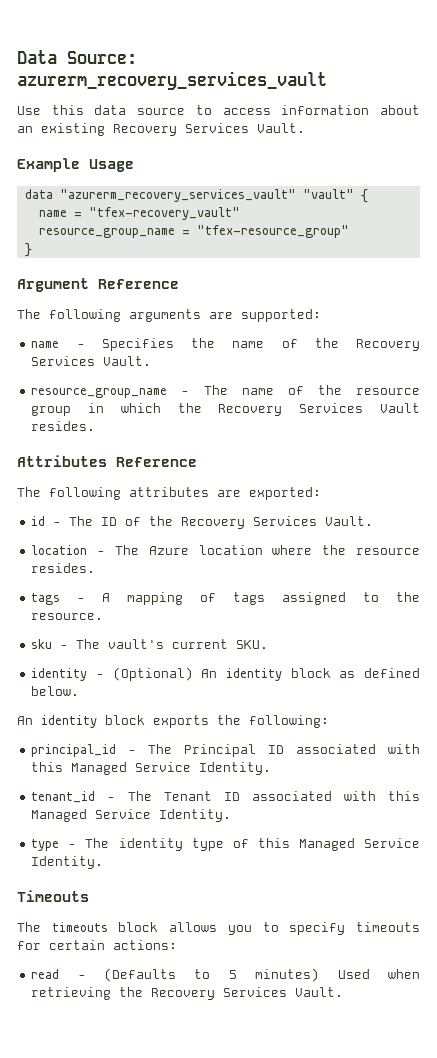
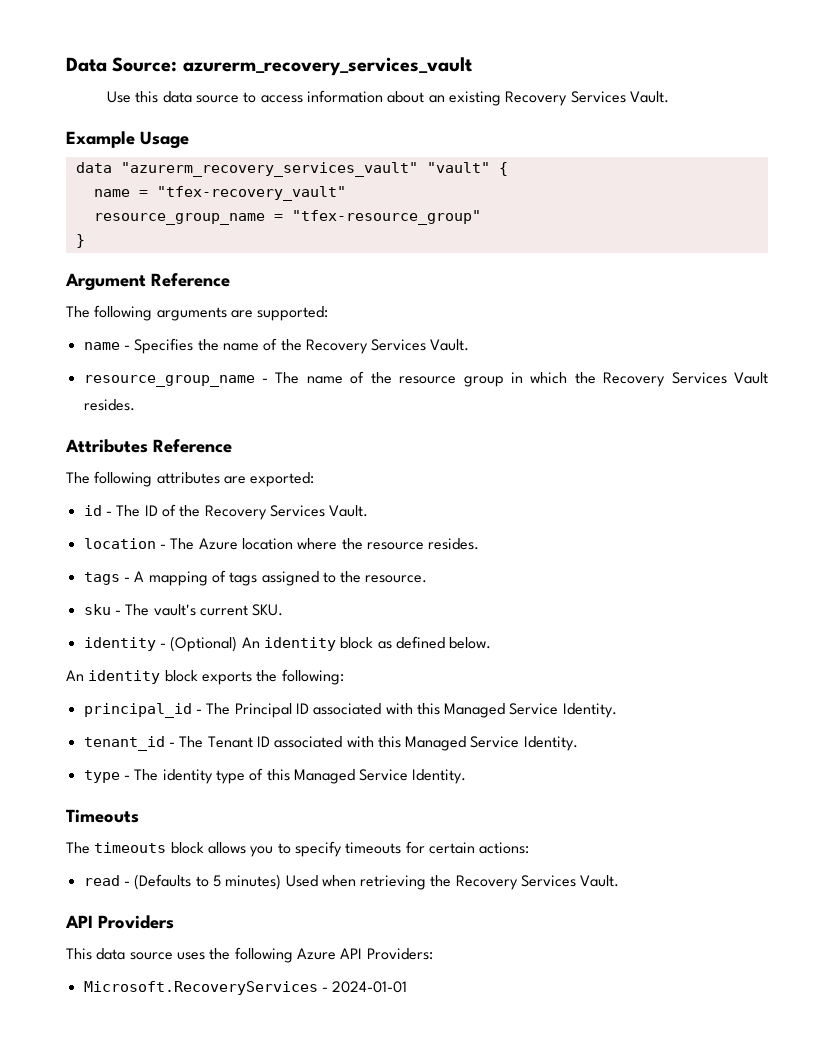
(344, 992) none -> [65,915,174,929] [66,947,433,963] [83,981,408,995] // API Providers // This data source uses the following Azure API Providers: // Microsoft.RecoveryServices - 2024-01-01

